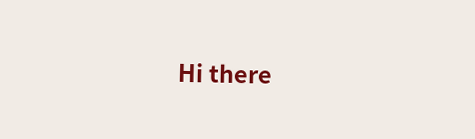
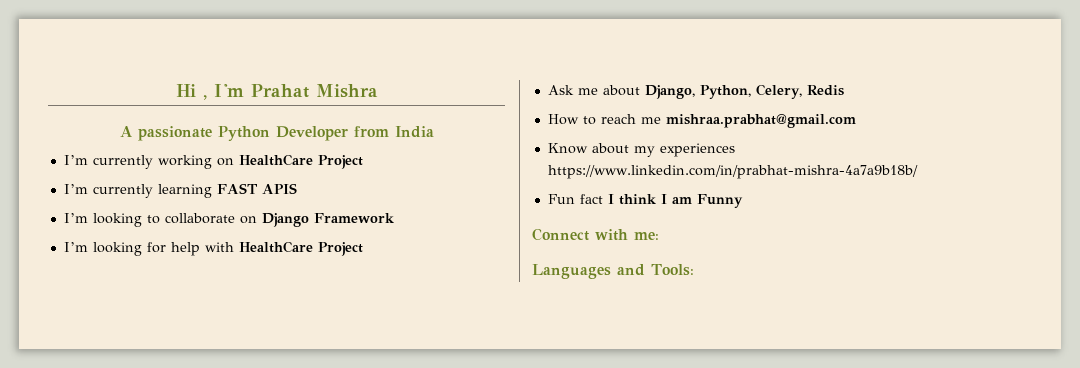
[208,63,274,84] there -> [202,84,378,100] [119,126,434,141] [63,154,363,169] [63,183,297,198] [63,213,395,227] [63,241,363,256] [547,84,844,99] [547,114,856,128] [547,143,735,157] [547,165,918,179] [547,194,743,208] [532,228,659,241] [532,264,694,279] , I'm Prahat Mishra // A passionate Python Developer from India // I’m currently working on HealthCare Project // I’m currently learning FAST APIS // I’m looking to collaborate on Django Framework // I’m looking for help with HealthCare Project // Ask me about Django, Python, Celery, Redis // How to reach me mishraa.prabhat@gmail.com // Know about my experiences https://www.linkedin.com/in/prabhat-mishra-4a7a9b18b/ // Fun fact I think I am Funny // Connect with me: // Languages and Tools:

